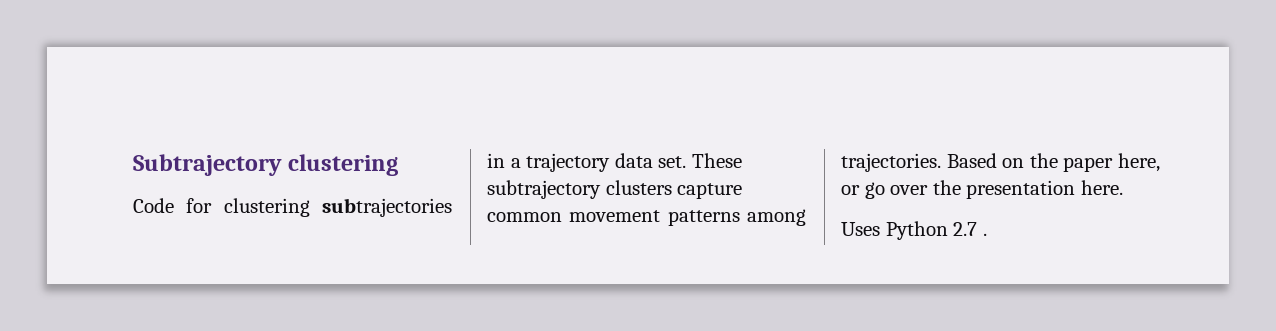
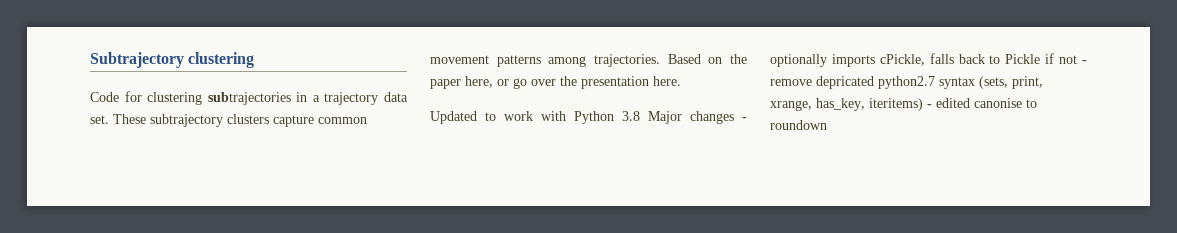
[841,221,987,240] Uses Python 2.7 . -> [430,111,747,124] [770,53,1087,67] [770,76,1043,89] [770,98,1037,111] [770,120,827,130] Updated to work with Python 3.8 Major changes - optionally imports cPickle, falls back to Pickle if not - remove depricated python2.7 syntax (sets, print, xrange, has_key, iteritems) - edited canonise to roundown

